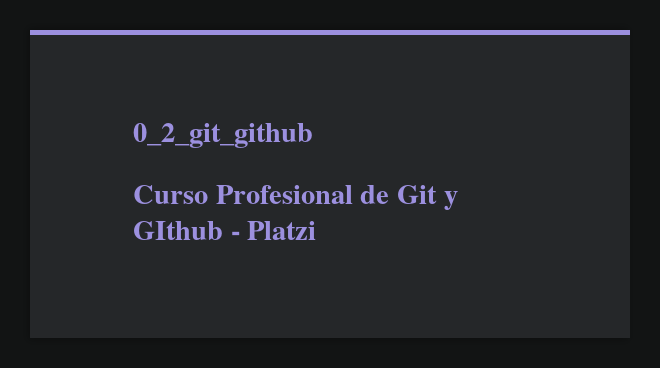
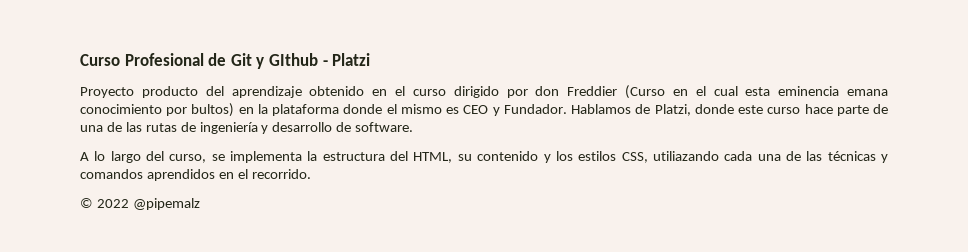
[133,123,313,148] 0_2_git_github // -> (80, 60) none
(317, 230) none -> [80,85,889,99] [80,103,888,117] [80,122,414,134] [80,151,888,163] [80,169,311,181] [80,198,200,210] // Proyecto producto del aprendizaje obtenido en el curso dirigido por don Freddier (Curso en el cual esta eminencia emana conocimiento por bultos) en la plataforma donde el mismo es CEO y Fundador. Hablamos de Platzi, donde este curso hace parte de una de las rutas de ingeniería y desarrollo de software. // A lo largo del curso, se implementa la estructura del HTML, su contenido y los estilos CSS, utiliazando cada una de las técnicas y comandos aprendidos en el recorrido. // © 2022 @pipemalz

